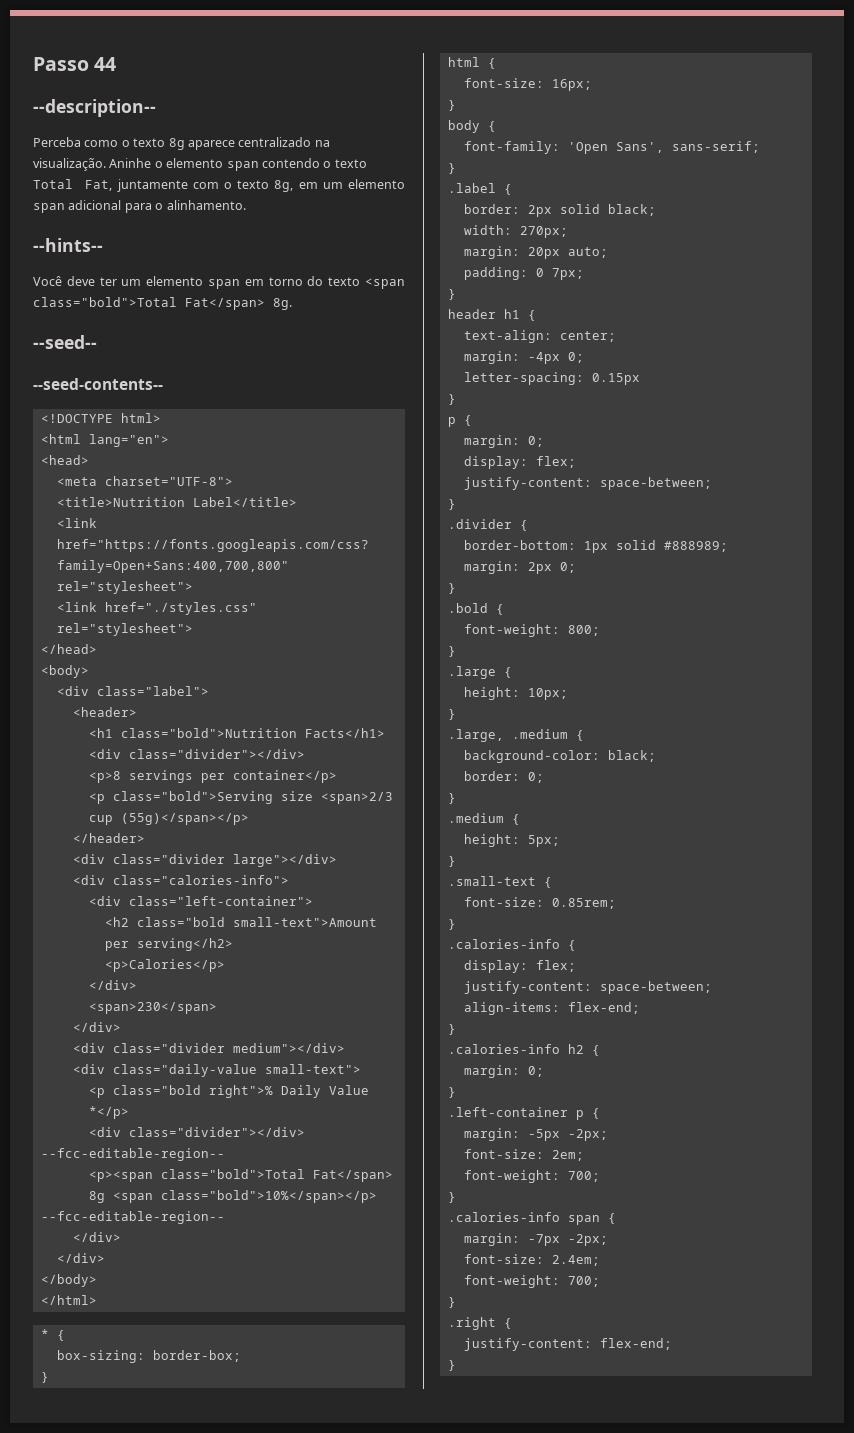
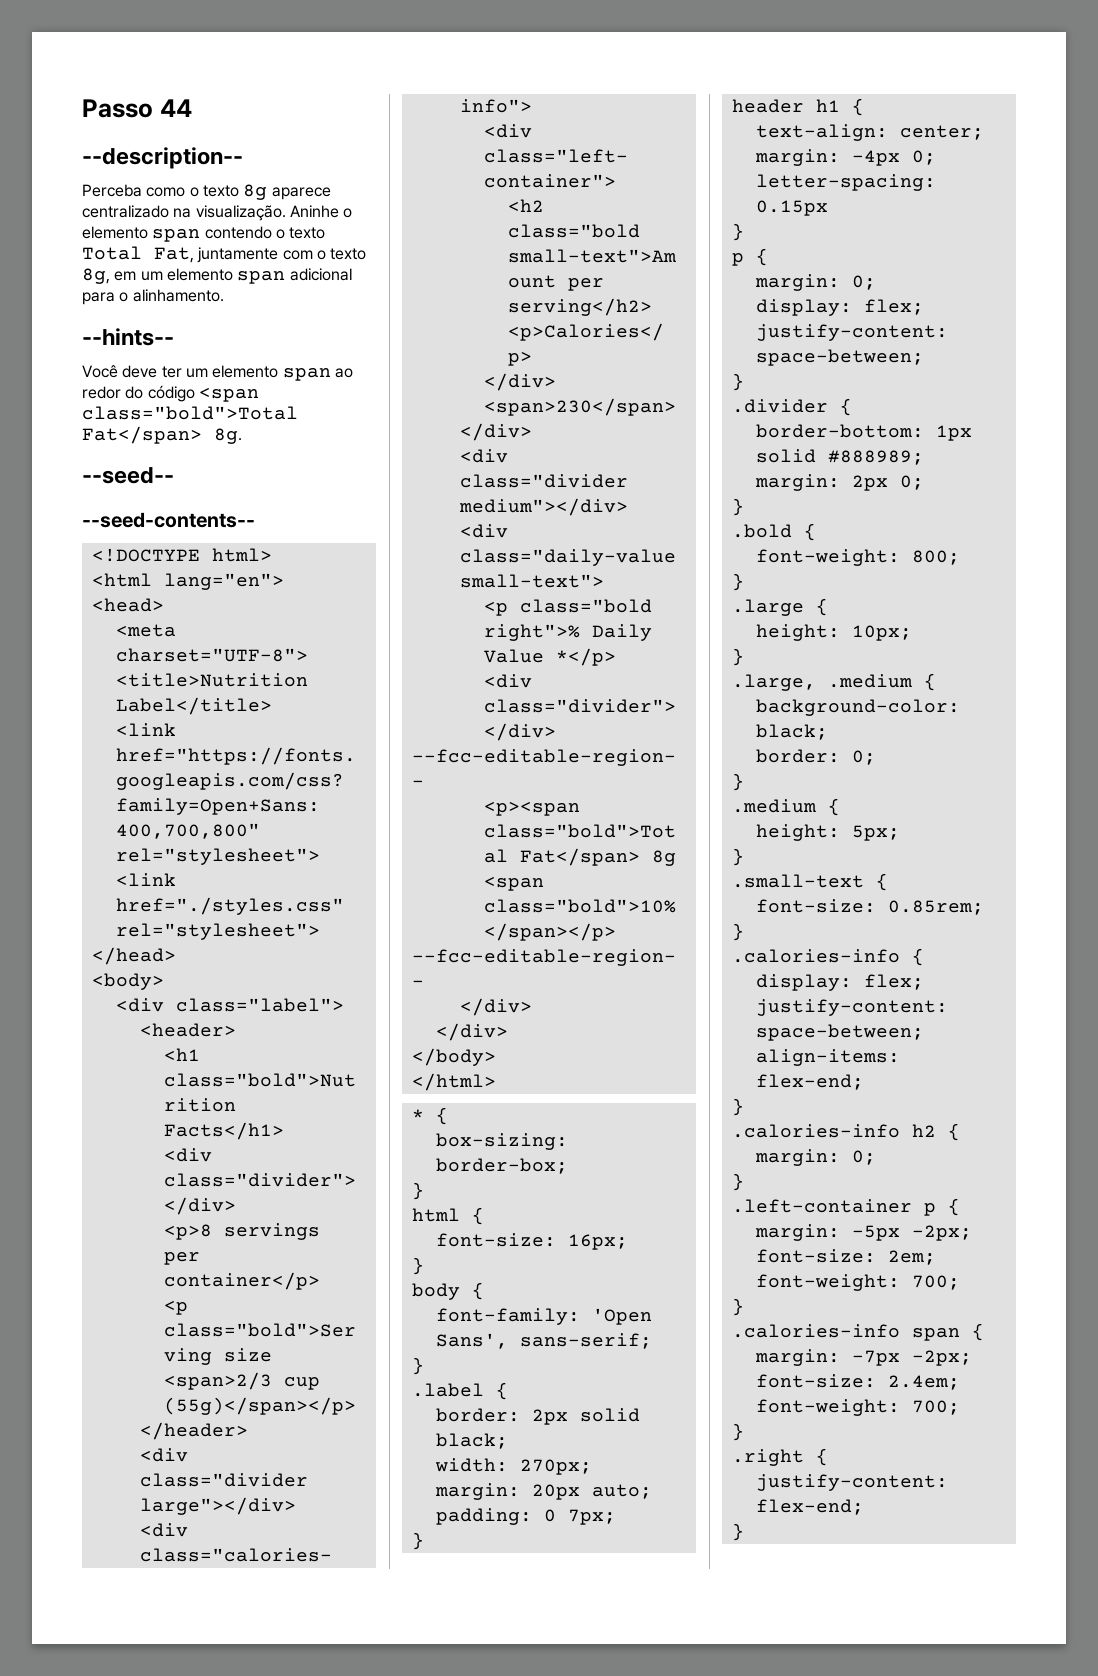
[244,276,361,286] em torno do texto -> [334,368,353,378] [82,385,195,402] ao redor do código

